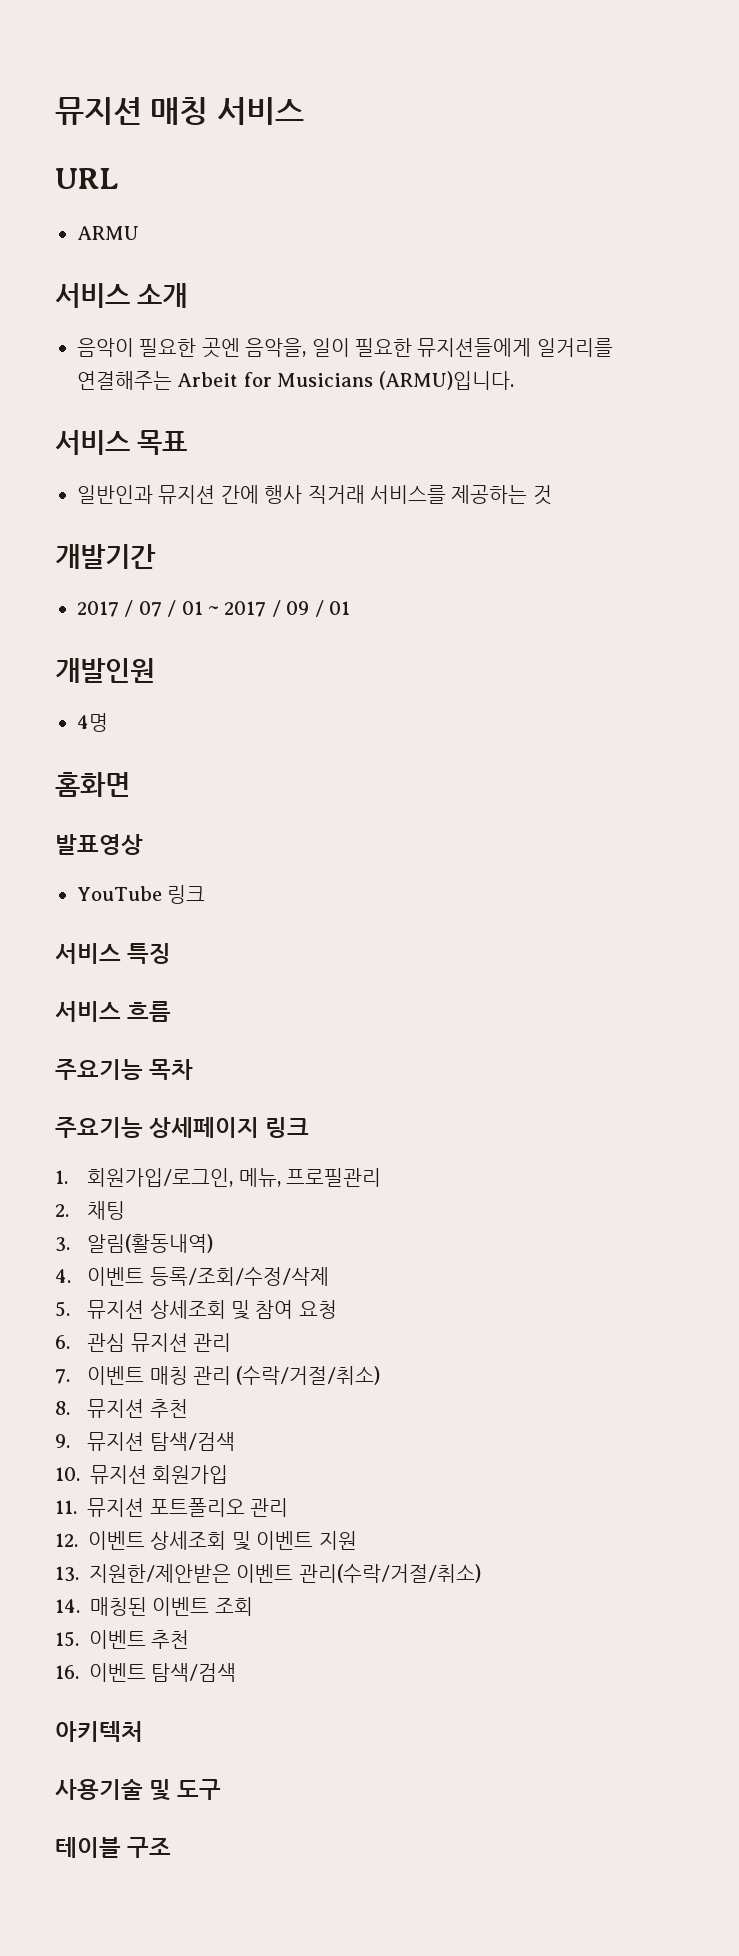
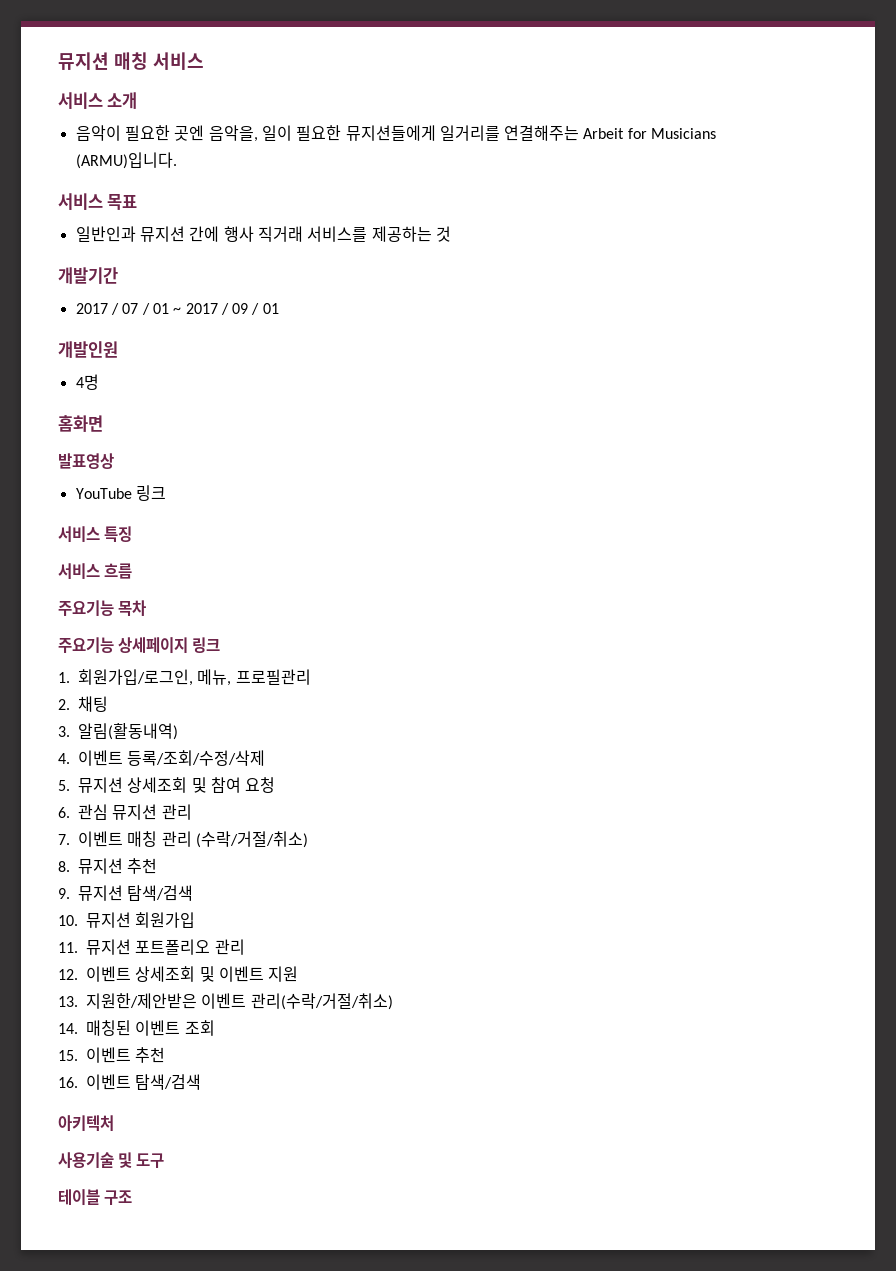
[55,168,118,189] [77,226,139,240] // URL // ARMU -> (204, 61) none

